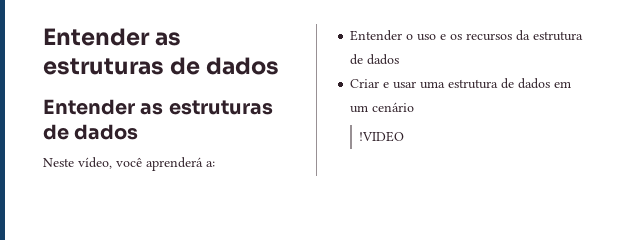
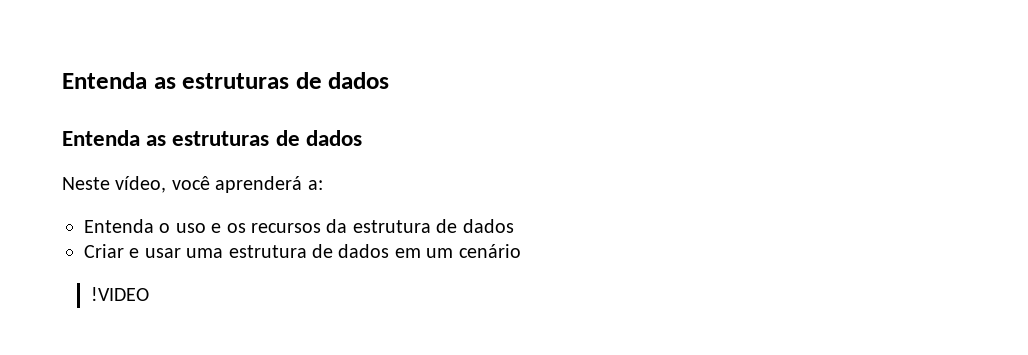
[43,28,182,46] [43,57,280,75] [43,99,135,115] Entender as estruturas de dados // Entender -> [62,72,390,89] [62,130,140,146] Entenda as estruturas de dados // Entenda
[350,30,403,41] Entender -> [84,219,154,233] Entenda

